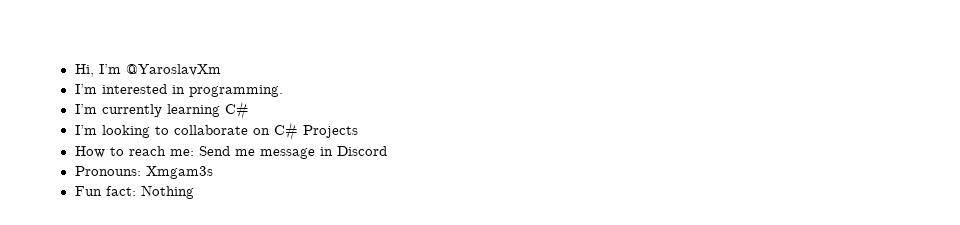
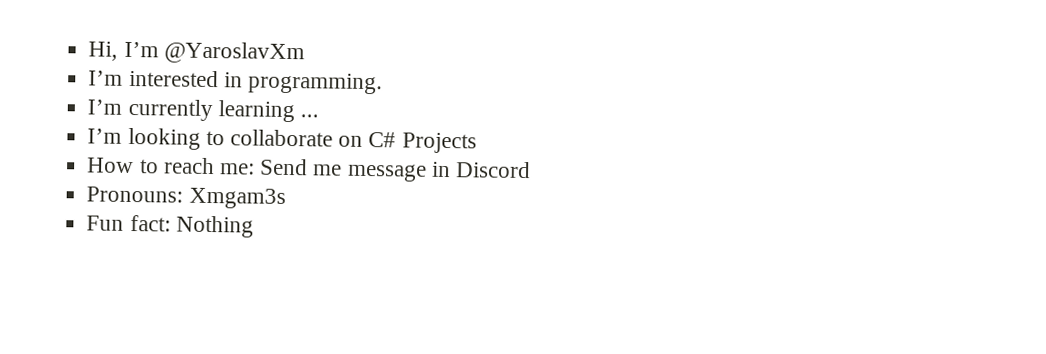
[224,101,249,120] C# -> [299,114,319,118] ...

